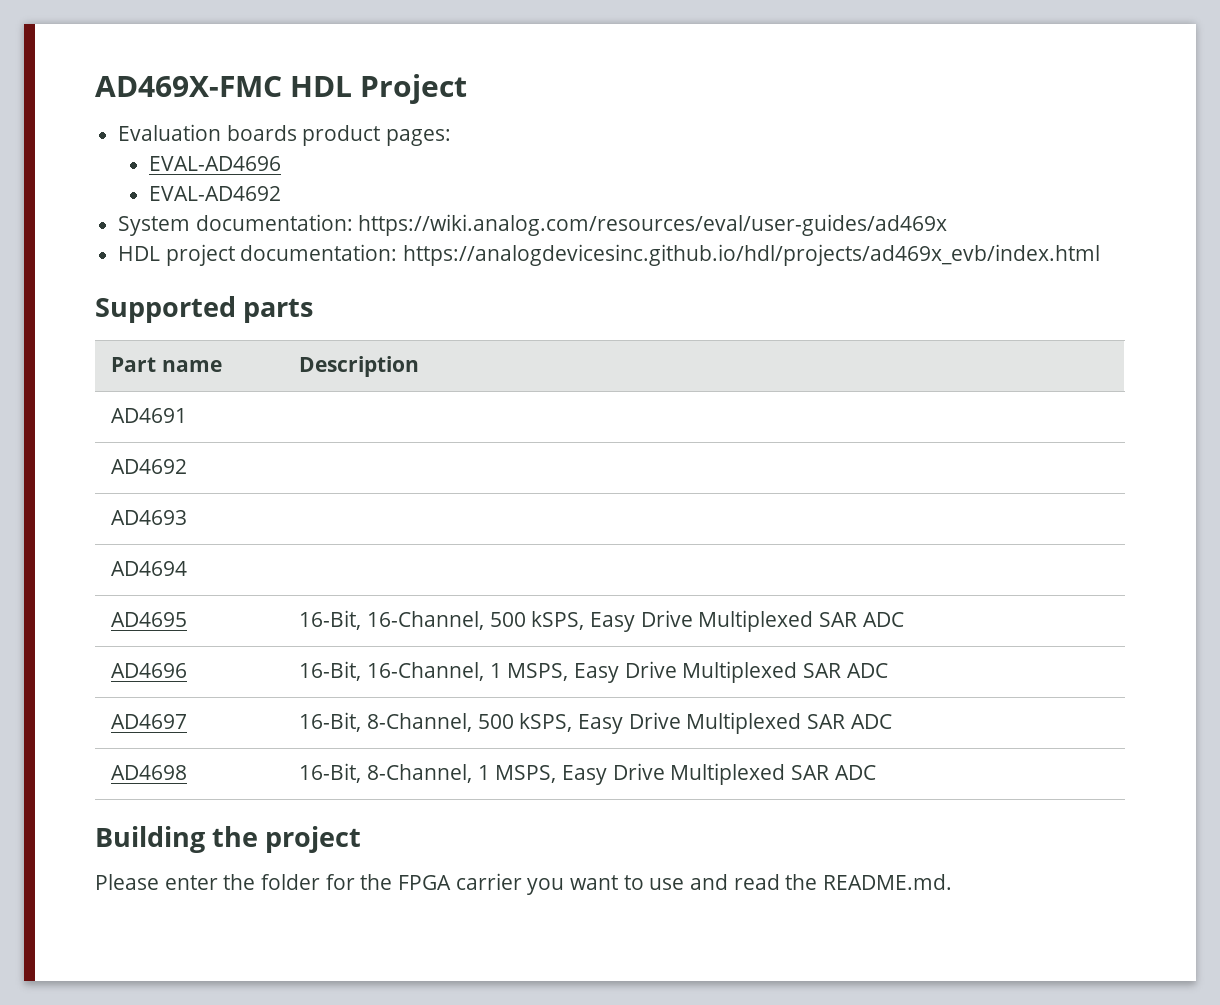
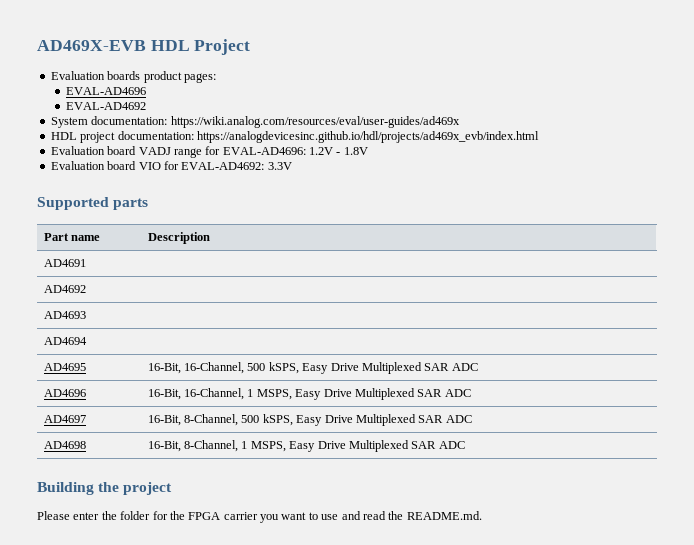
[95,76,282,97] AD469X-FMC -> [37,40,146,51] AD469X-EVB
(1101, 255) none -> [50,146,368,158] [50,161,292,170] // Evaluation board VADJ range for EVAL-AD4696: 1.2V - 1.8V // Evaluation board VIO for EVAL-AD4692: 3.3V

